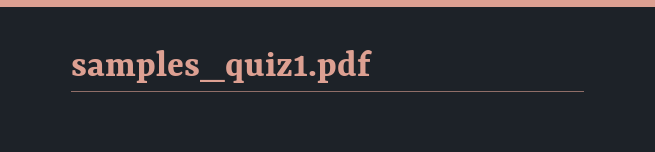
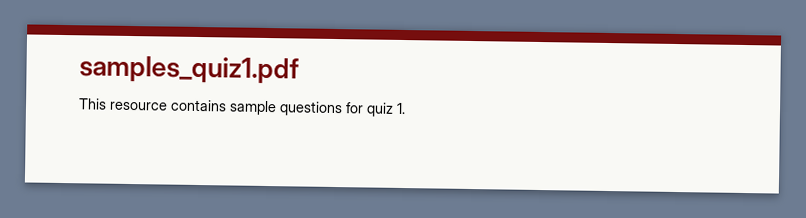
(372, 66) none -> [78,98,406,117] // This resource contains sample questions for quiz 1.

